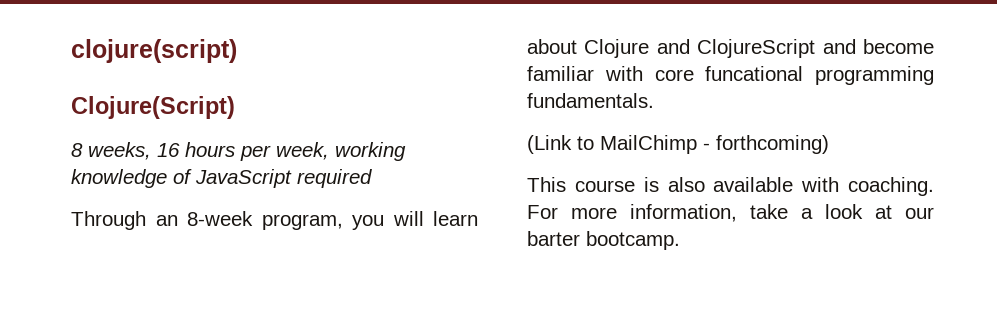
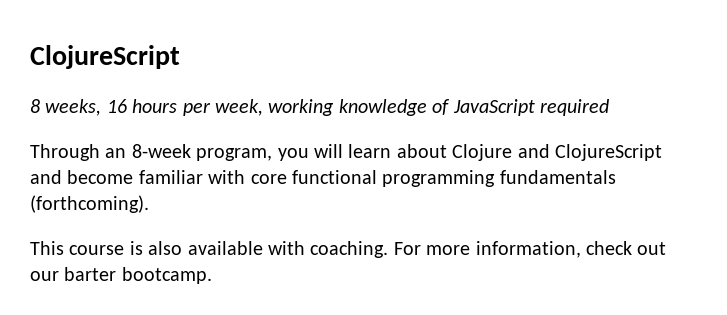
[71,39,237,63] [71,96,235,119] clojure(script) // Clojure(Script) -> [30,45,180,69] ClojureScript
[705,66,934,85] [527,93,654,108] [527,135,829,154] funcational programming fundamentals. // (Link to MailChimp - forthcoming) -> [292,170,616,187] [30,195,149,213] functional programming fundamentals (forthcoming).
[750,204,892,219] take a look at -> [585,241,667,255] check out

